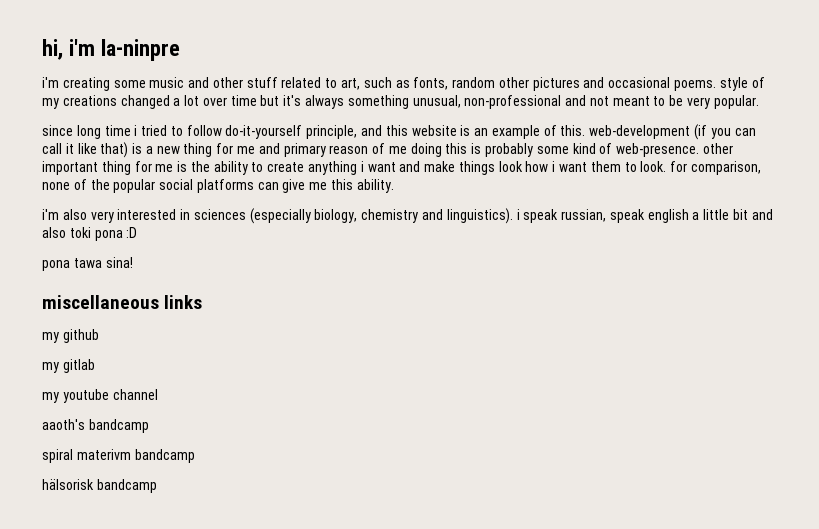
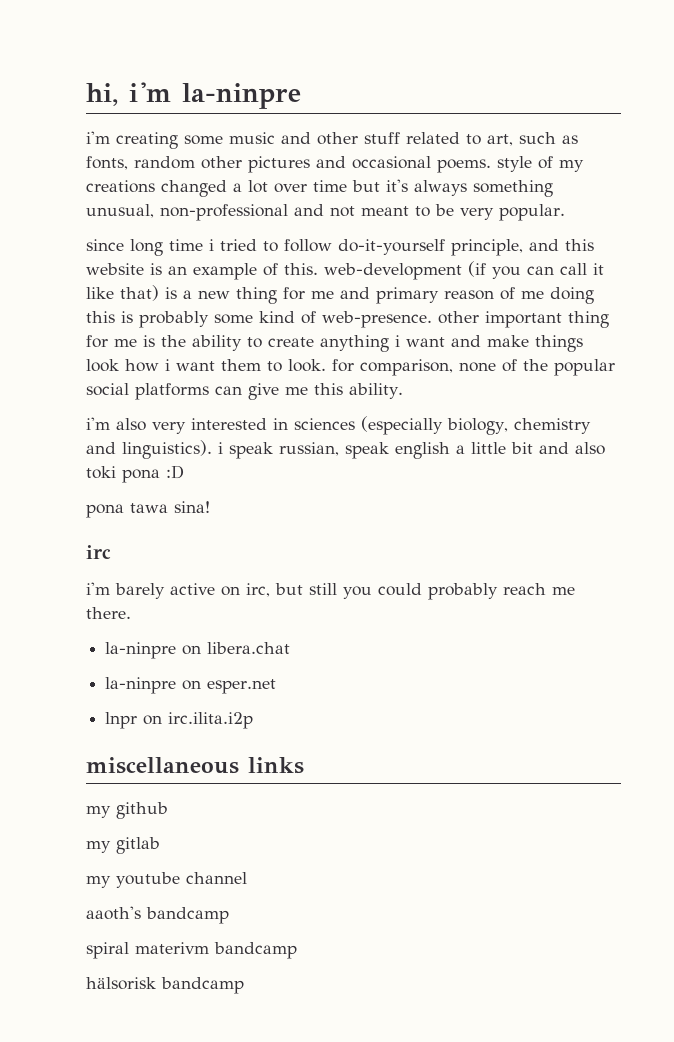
(133, 262) none -> [86,545,111,559] [86,582,575,600] [86,607,131,619] [105,642,291,659] [105,677,277,694] [105,712,254,729] // irc // i'm barely active on irc, but still you could probably reach me there. // la-ninpre on libera.chat // la-ninpre on esper.net // lnpr on irc.ilita.i2p

